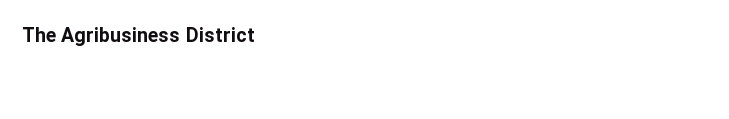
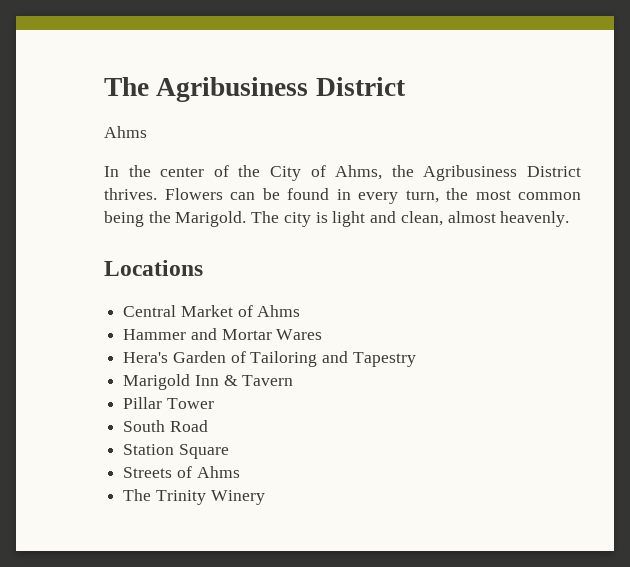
(255, 34) none -> [104,126,147,138] [104,165,581,181] [104,188,581,204] [104,211,570,227] [104,260,203,276] [123,305,301,317] [123,328,323,340] [123,351,416,367] [123,374,294,390] [123,397,214,409] [123,420,208,432] [123,444,229,459] [123,466,240,478] [123,489,265,505] // Ahms // In the center of the City of Ahms, the Agribusiness District thrives. Flowers can be found in every turn, the most common being the Marigold. The city is light and clean, almost heavenly. // Locations // Central Market of Ahms // Hammer and Mortar Wares // Hera's Garden of Tailoring and Tapestry // Marigold Inn & Tavern // Pillar Tower // South Road // Station Square // Streets of Ahms // The Trinity Winery

